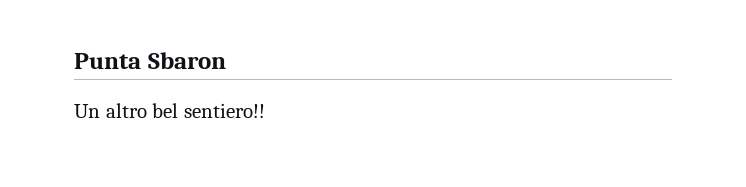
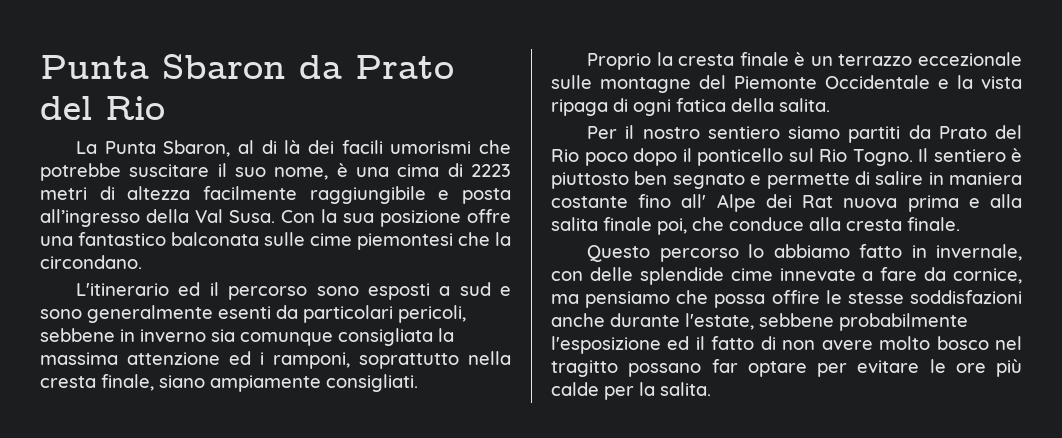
[74,103,265,118] // Un altro bel sentiero!! -> [299,55,454,79] [40,96,165,120] [75,140,511,157] [40,163,511,181] [40,186,512,204] [40,209,511,227] [40,232,511,250] [40,255,142,269] [75,282,512,300] [40,305,466,323] [40,328,454,346] [40,351,511,369] [40,374,418,392] [586,52,1022,70] [551,75,1022,93] [551,98,830,116] [586,125,1023,143] [551,148,1022,166] [551,171,1022,189] [551,194,1022,212] [551,217,960,235] [586,244,1022,262] [551,267,1022,285] [551,290,1022,308] [551,313,968,331] [551,336,1023,354] [551,359,1022,377] [551,382,711,400] da Prato del Rio // La Punta Sbaron, al di là dei facili umorismi che potrebbe suscitare il suo nome, è una cima di 2223 metri di altezza facilmente raggiungibile e posta all’ingresso della Val Susa. Con la sua posizione offre una fantastico balconata sulle cime piemontesi che la circondano. // L'itinerario ed il percorso sono esposti a sud e sono generalmente esenti da particolari pericoli, sebbene in inverno sia comunque consigliata la massima attenzione ed i ramponi, soprattutto nella cresta finale, siano ampiamente consigliati. // Proprio la cresta finale è un terrazzo eccezionale sulle montagne del Piemonte Occidentale e la vista ripaga di ogni fatica della salita. // Per il nostro sentiero siamo partiti da Prato del Rio poco dopo il ponticello sul Rio Togno. Il sentiero è piuttosto ben segnato e permette di salire in maniera costante fino all' Alpe dei Rat nuova prima e alla salita finale poi, che conduce alla cresta finale. // Questo percorso lo abbiamo fatto in invernale, con delle splendide cime innevate a fare da cornice, ma pensiamo che possa offire le stesse soddisfazioni anche durante l'estate, sebbene probabilmente l'esposizione ed il fatto di non avere molto bosco nel tragitto possano far optare per evitare le ore più calde per la salita.

